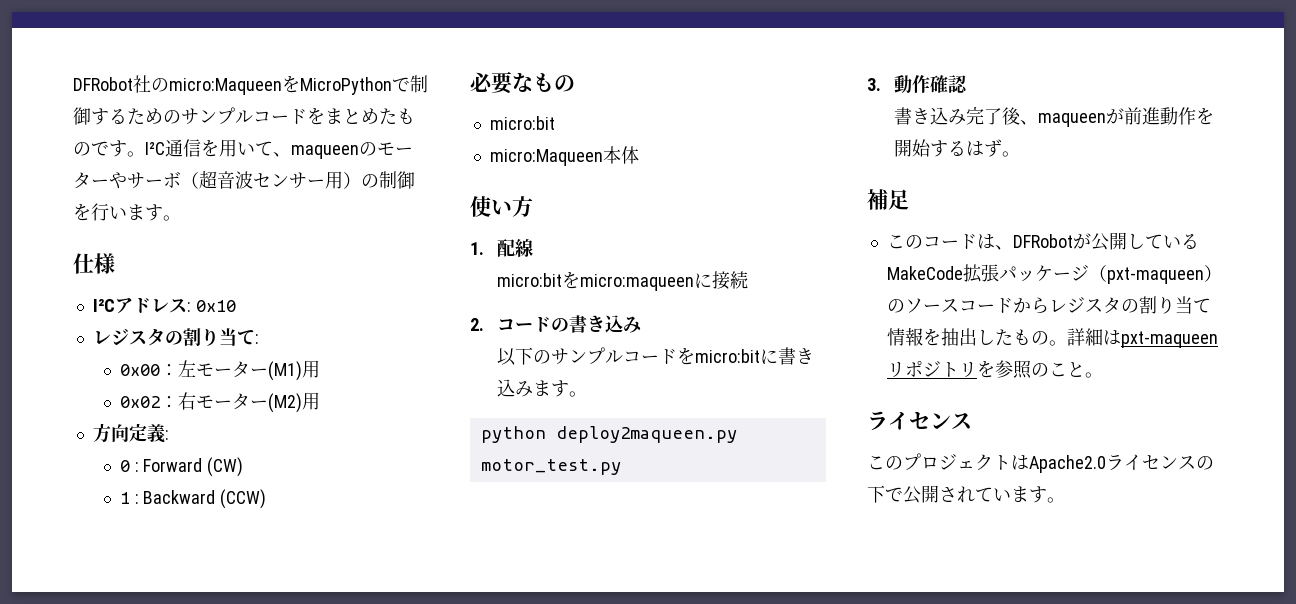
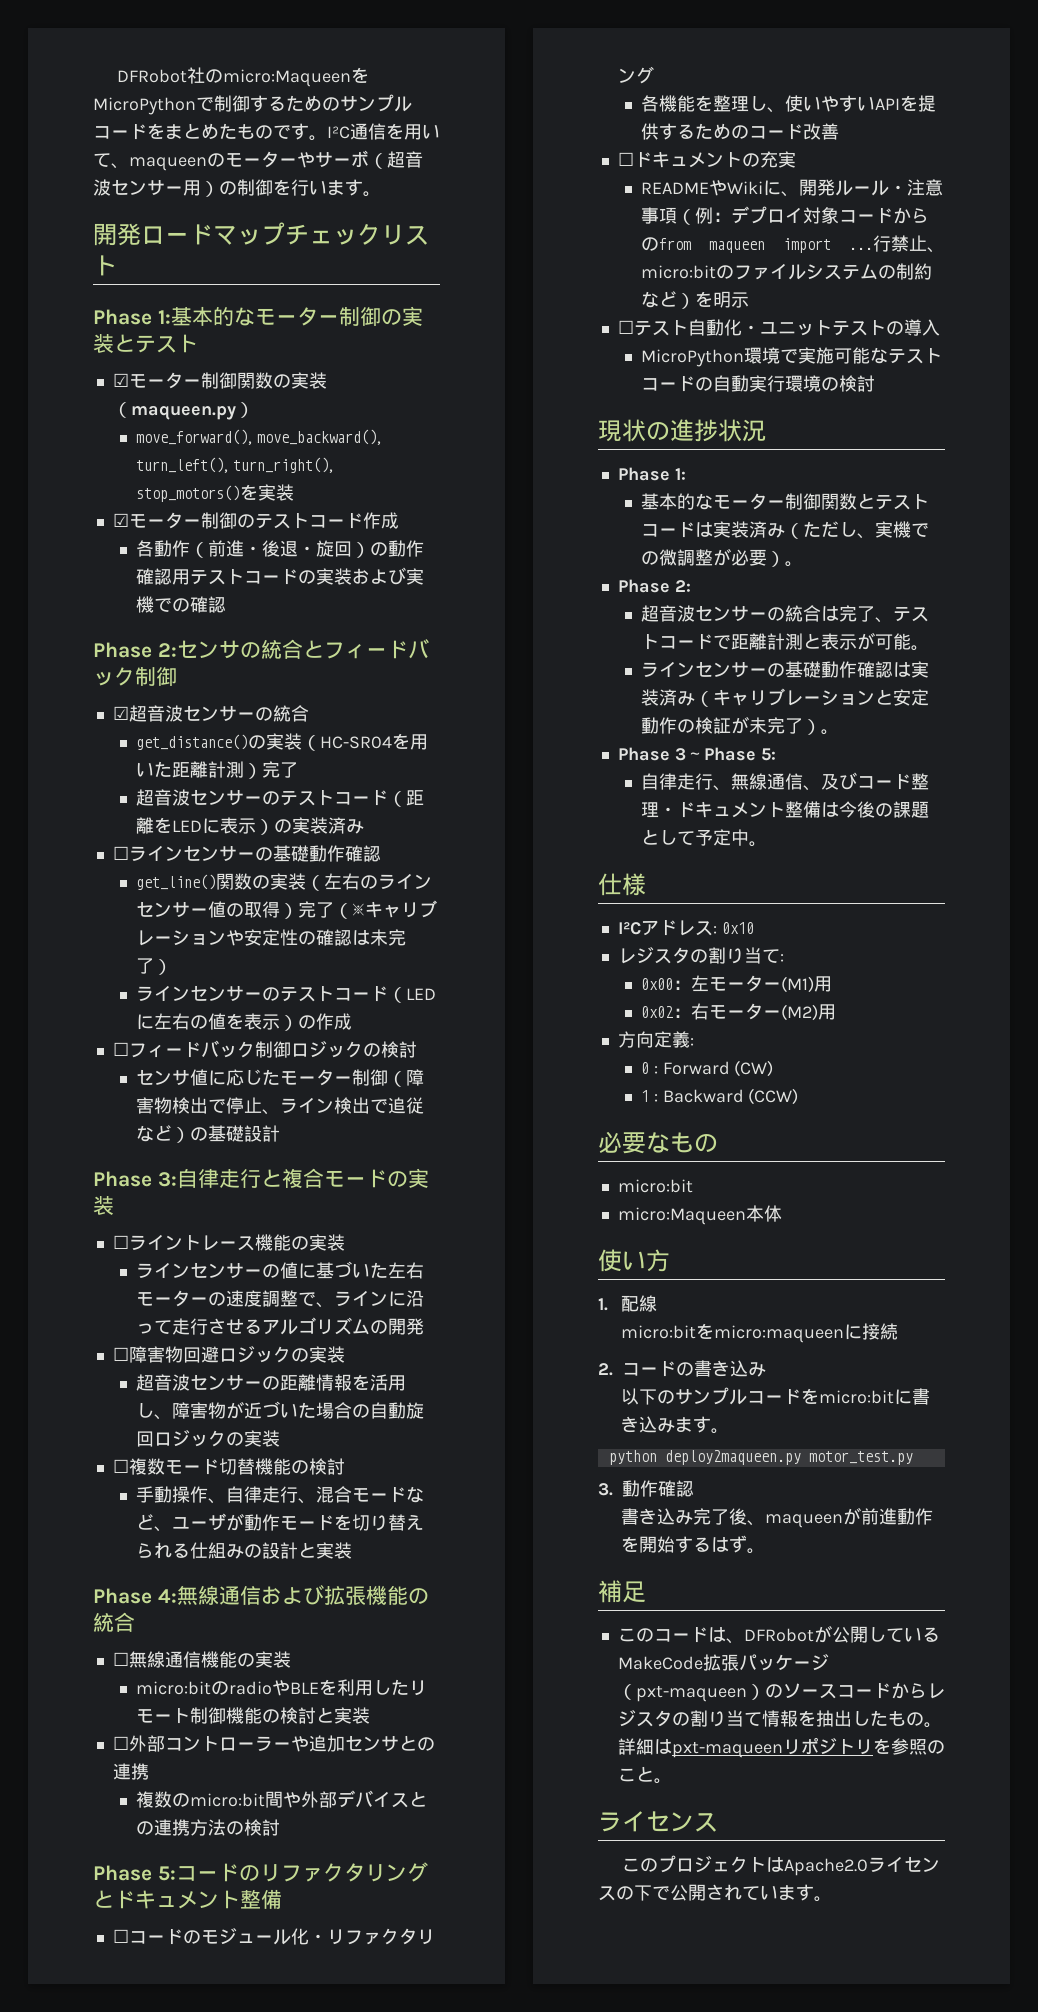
(181, 218) none -> [93,222,429,246] [93,255,117,276] [93,306,423,326] [93,334,198,353] [112,372,327,389] [112,402,254,420] [135,429,381,445] [135,457,333,473] [135,484,294,502] [112,512,399,529] [135,540,424,558] [135,567,424,585] [135,596,226,613] [93,639,429,659] [93,667,177,686] [112,705,309,722] [135,733,428,751] [135,761,298,779] [135,789,424,807] [135,817,364,835] [112,845,381,862] [135,873,432,891] [135,900,437,919] [135,929,406,946] [135,958,172,975] [135,985,436,1003] [135,1013,352,1031] [112,1040,417,1058] [135,1069,424,1087] [135,1097,424,1115] [135,1125,280,1143] [93,1168,429,1188] [93,1196,114,1215] [112,1234,345,1251] [135,1261,424,1279] [135,1290,424,1308] [135,1317,424,1335] [112,1346,345,1363] [135,1374,406,1391] [135,1401,424,1420] [135,1430,280,1447] [112,1458,345,1475] [135,1486,424,1504] [135,1513,424,1532] [135,1542,352,1559] [93,1585,429,1605] [93,1612,135,1632] [112,1651,291,1668] [135,1679,427,1696] [135,1707,370,1724] [112,1735,435,1752] [112,1763,149,1780] [135,1790,427,1808] [135,1819,280,1836] [93,1862,428,1882] [93,1889,282,1909] [112,1928,435,1945] [617,66,654,84] [640,95,936,113] [640,123,839,140] [617,151,796,168] [640,179,943,197] [640,206,929,225] [640,235,945,253] [640,263,932,280] [640,291,749,309] [617,319,940,336] [640,347,942,367] [640,375,875,392] [598,419,766,442] [617,467,686,481] [640,493,929,510] [640,521,929,539] [640,548,803,567] [617,579,691,593] [640,605,929,623] [640,632,929,651] [640,661,929,678] [640,688,929,707] [640,716,839,735] [617,747,776,761] [640,772,929,791] [640,801,929,818] [640,829,767,847] // 開発ロードマップチェックリスト // Phase 1:基本的なモーター制御の実装とテスト // ☑モーター制御関数の実装（maqueen.py） // move_forward(), move_backward(), turn_left(), turn_right(), stop_motors()を実装 // ☑モーター制御のテストコード作成 // 各動作（前進・後退・旋回）の動作確認用テストコードの実装および実機での確認 // Phase 2:センサの統合とフィードバック制御 // ☑超音波センサーの統合 // get_distance()の実装（HC-SR04を用いた距離計測）完了 // 超音波センサーのテストコード（距離をLEDに表示）の実装済み // ☐ラインセンサーの基礎動作確認 // get_line()関数の実装（左右のラインセンサー値の取得）完了（※キャリブレーションや安定性の確認は未完了） // ラインセンサーのテストコード（LEDに左右の値を表示）の作成 // ☐フィードバック制御ロジックの検討 // センサ値に応じたモーター制御（障害物検出で停止、ライン検出で追従など）の基礎設計 // Phase 3:自律走行と複合モードの実装 // ☐ライントレース機能の実装 // ラインセンサーの値に基づいた左右モーターの速度調整で、ラインに沿って走行させるアルゴリズムの開発 // ☐障害物回避ロジックの実装 // 超音波センサーの距離情報を活用し、障害物が近づいた場合の自動旋回ロジックの実装 // ☐複数モード切替機能の検討 // 手動操作、自律走行、混合モードなど、ユーザが動作モードを切り替えられる仕組みの設計と実装 // Phase 4:無線通信および拡張機能の統合 // ☐無線通信機能の実装 // micro:bitのradioやBLEを利用したリモート制御機能の検討と実装 // ☐外部コントローラーや追加センサとの連携 // 複数のmicro:bit間や外部デバイスとの連携方法の検討 // Phase 5:コードのリファクタリングとドキュメント整備 // ☐コードのモジュール化・リファクタリング // 各機能を整理し、使いやすいAPIを提供するためのコード改善 // ☐ドキュメントの充実 // READMEやWikiに、開発ルール・注意事項（例：デプロイ対象コードからのfrom maqueen import ...行禁止、micro:bitのファイルシステムの制約など）を明示 // ☐テスト自動化・ユニットテストの導入 // MicroPython環境で実施可能なテストコードの自動実行環境の検討 // 現状の進捗状況 // Phase 1: // 基本的なモーター制御関数とテストコードは実装済み（ただし、実機での微調整が必要）。 // Phase 2: // 超音波センサーの統合は完了、テストコードで距離計測と表示が可能。 // ラインセンサーの基礎動作確認は実装済み（キャリブレーションと安定動作の検証が未完了）。 // Phase 3～Phase 5: // 自律走行、無線通信、及びコード整理・ドキュメント整備は今後の課題として予定中。

